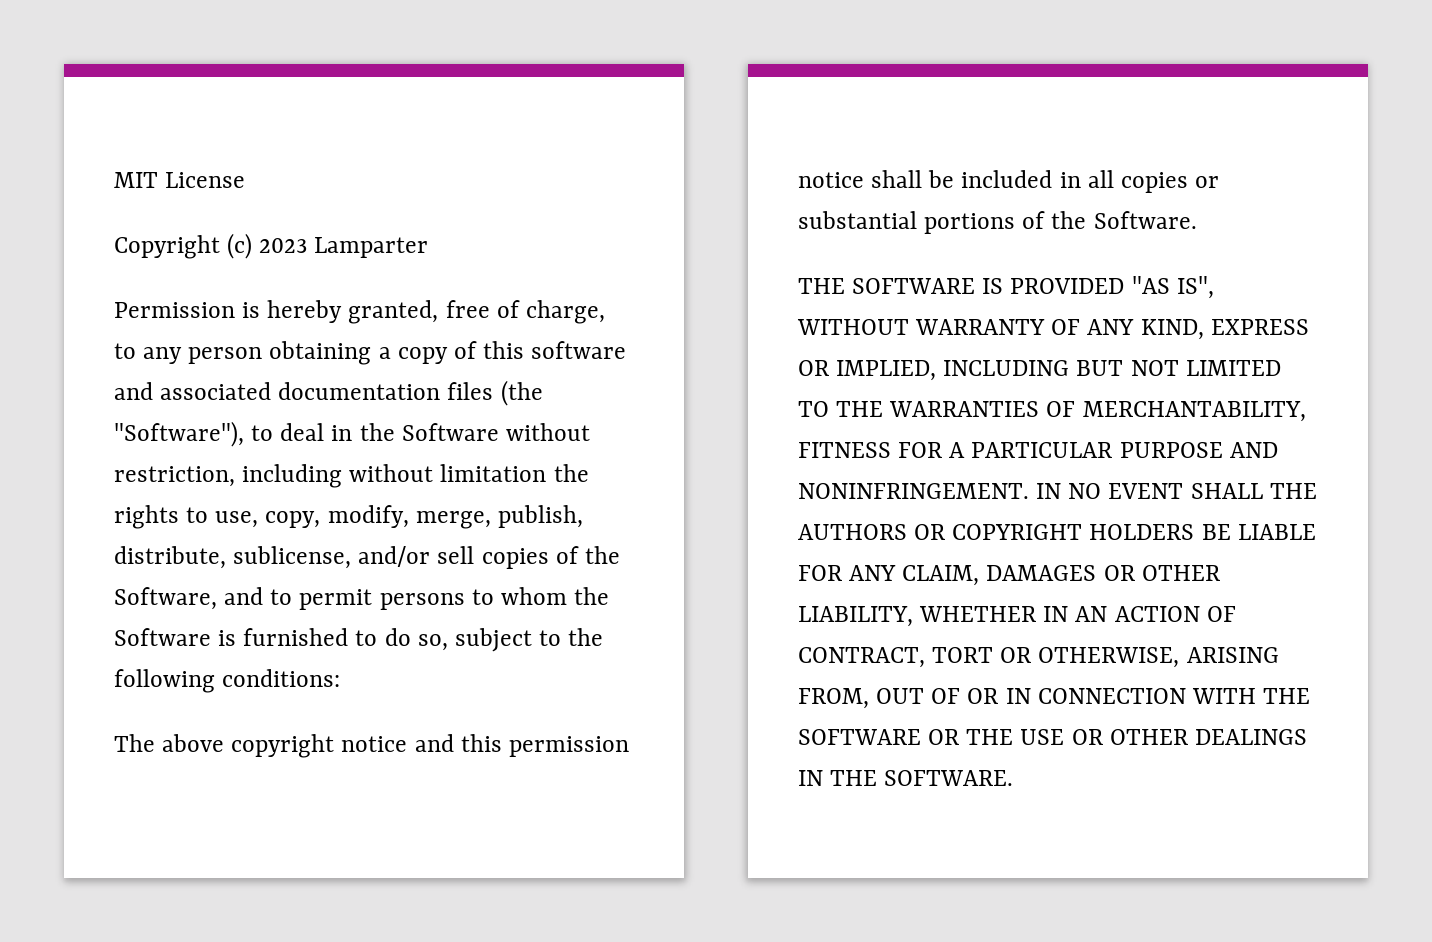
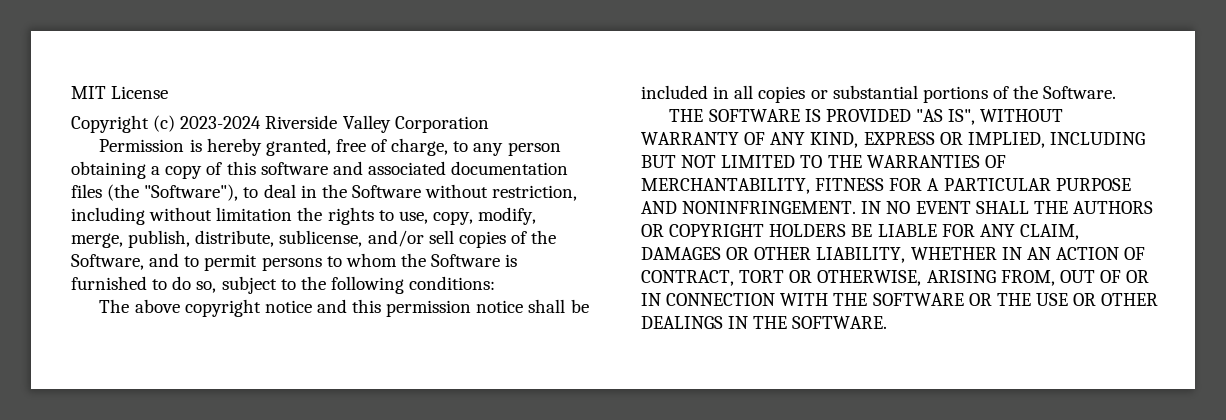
[259,237,429,258] 2023 Lamparter -> [180,115,489,133] 2023-2024 Riverside Valley Corporation

